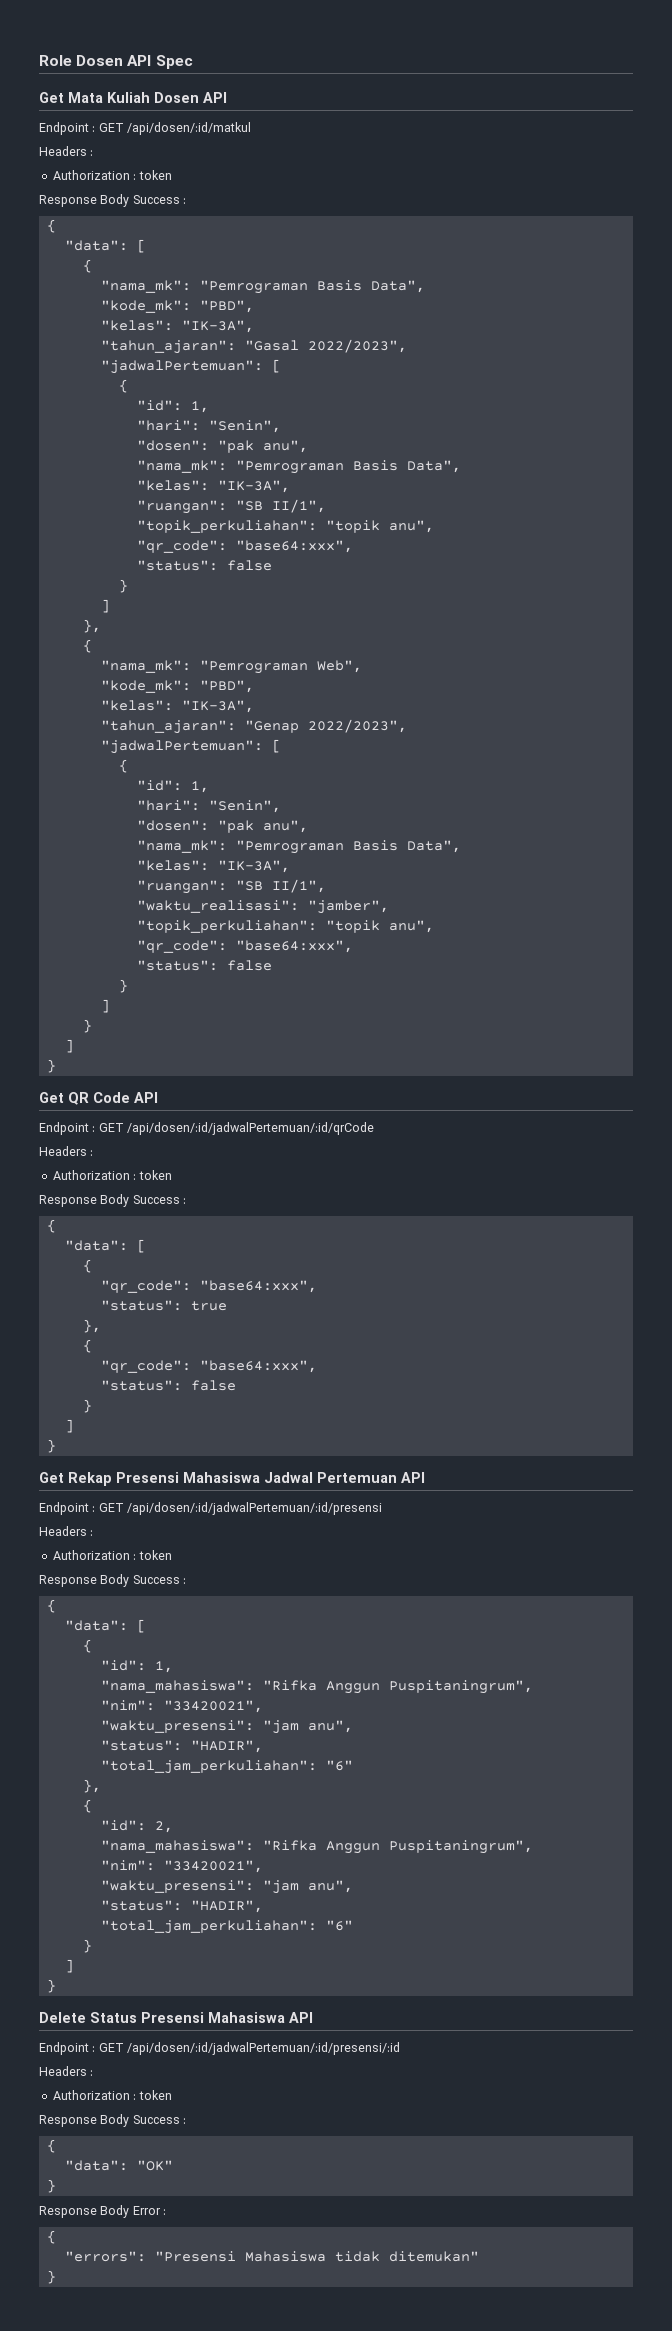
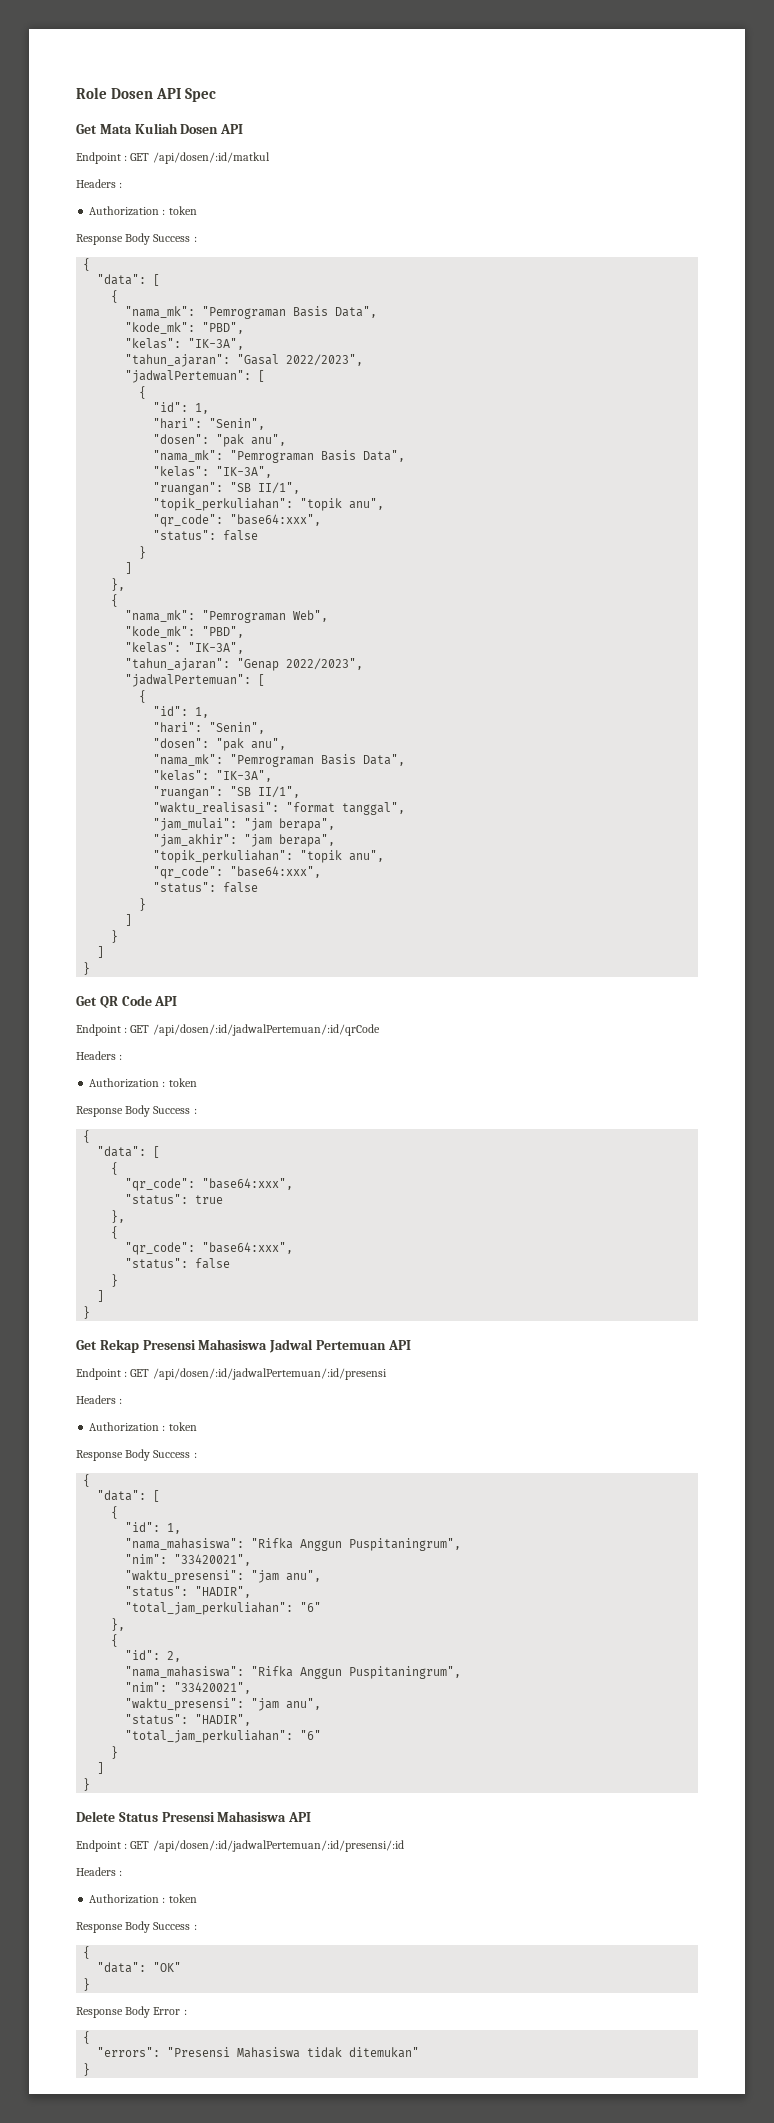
[307,900,389,914] "jamber", -> [286,802,406,815] [153,818,336,831] [153,834,336,847] "format tanggal", // "jam_mulai": "jam berapa", // "jam_akhir": "jam berapa",

